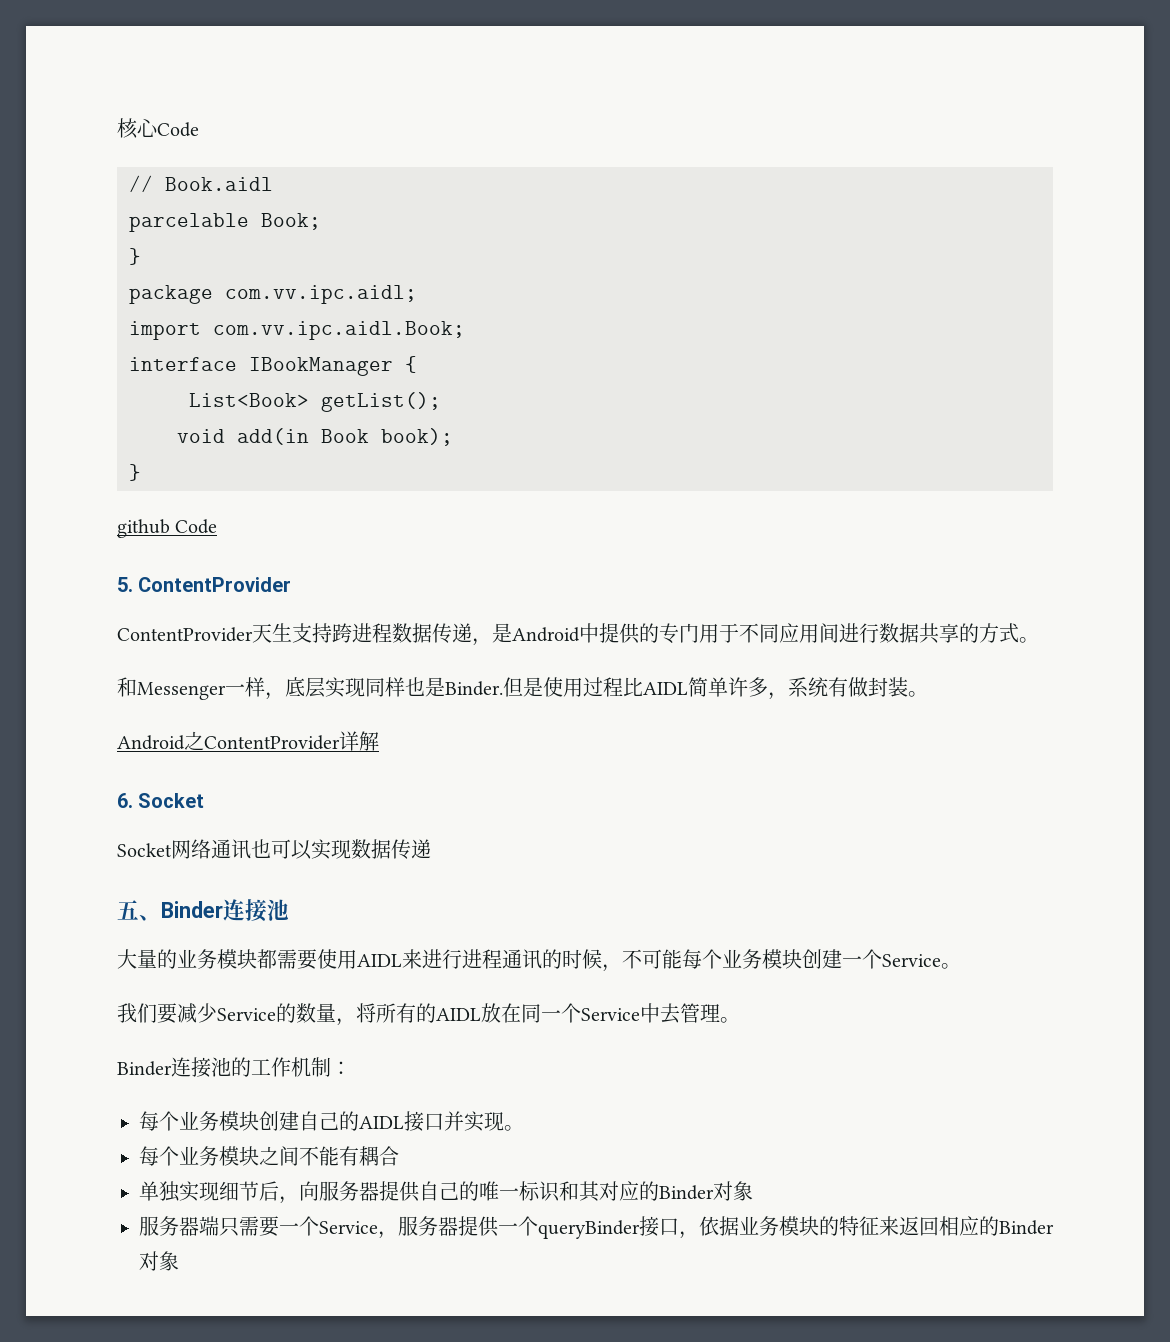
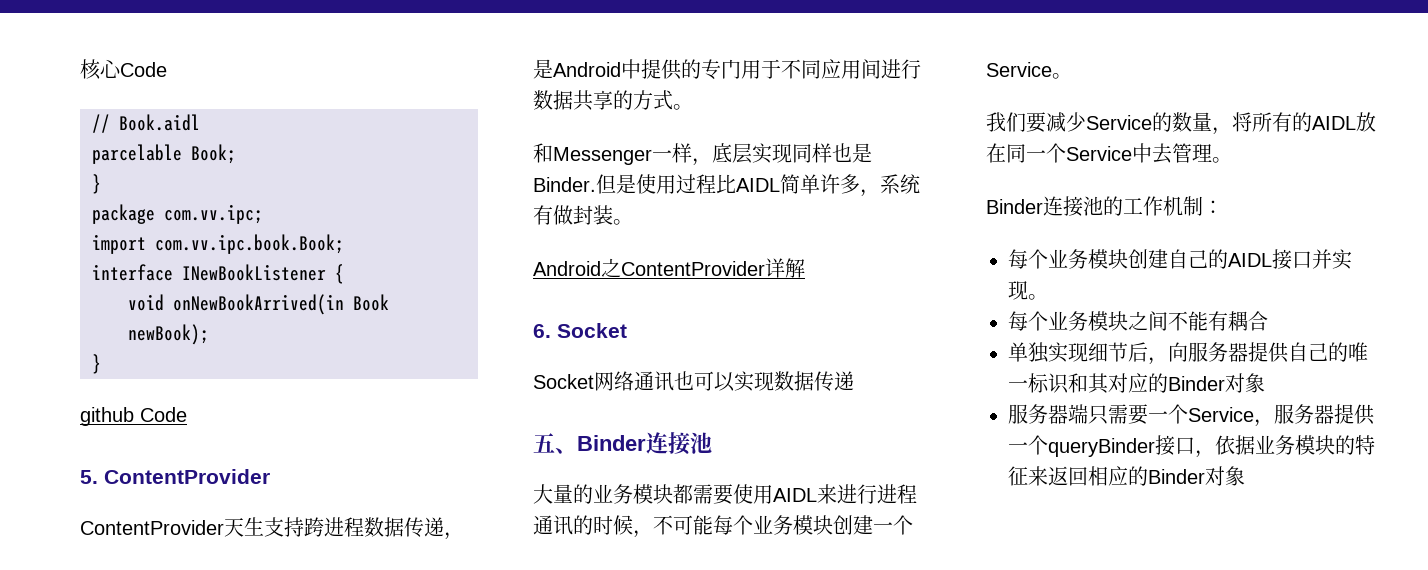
[225,285,417,304] com.vv.ipc.aidl; -> [164,204,263,224] com.vv.ipc;
[213,321,465,340] com.vv.ipc.aidl.Book; -> [155,234,344,254] com.vv.ipc.book.Book;
[249,357,393,376] IBookManager -> [182,264,326,281] INewBookListener
[189,392,441,412] // List<Book> getList(); -> (344, 274) none
[237,428,453,446] add(in Book book); -> [173,294,389,315] [128,324,209,345] onNewBookArrived(in Book newBook);

